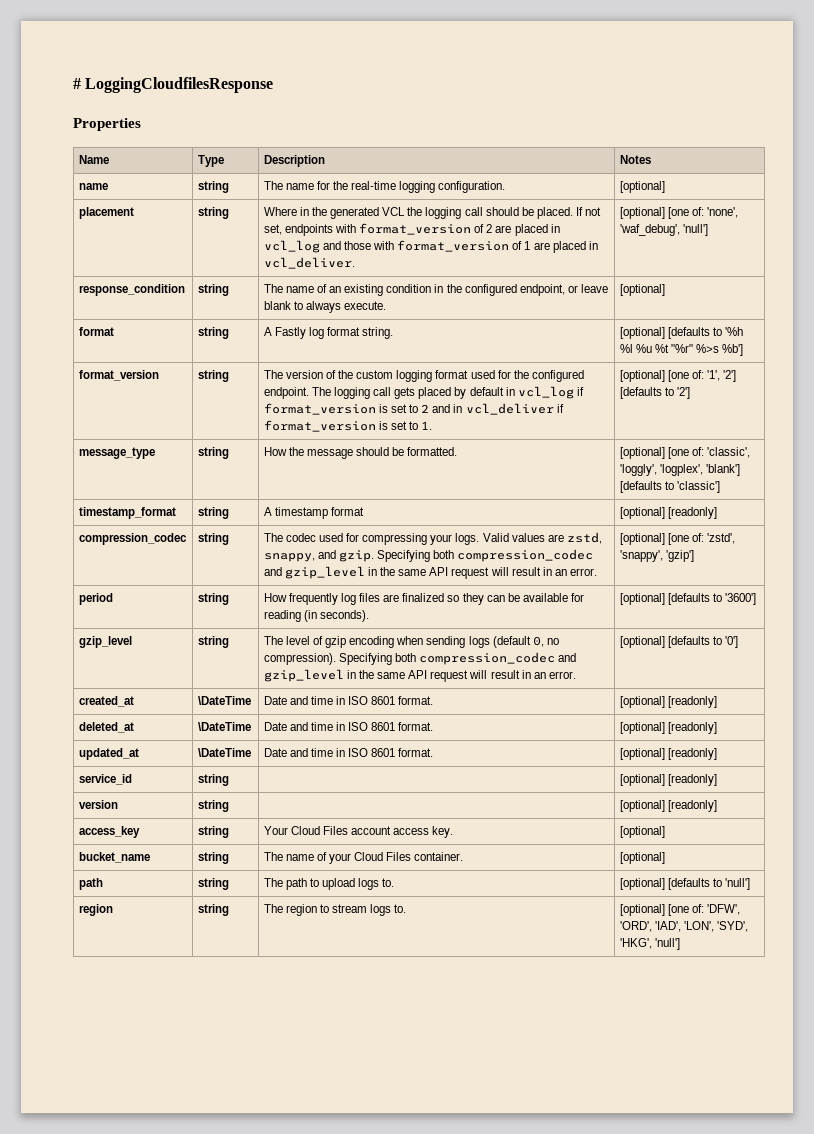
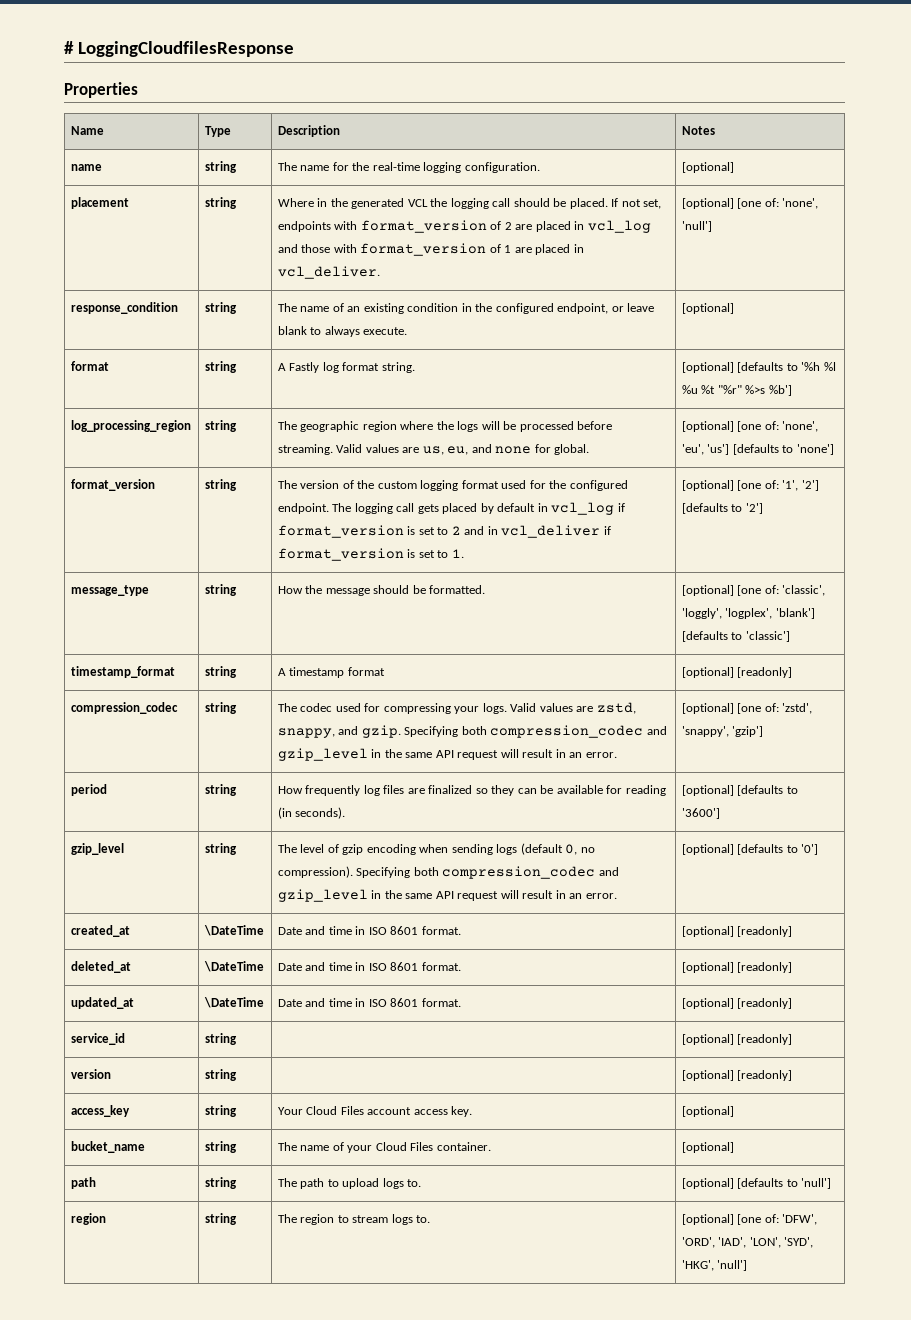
[619,224,680,236] 'waf_debug', -> (819, 203) none
(744, 350) none -> [70,420,191,432] [204,420,237,432] [277,421,613,432] [277,444,590,455] [681,421,819,432] [681,444,834,455] // log_processing_region | string | The geographic region where the logs will be processed before streaming. Valid values are us, eu, and none for global. | [optional] [one of: 'none', 'eu', 'us'] [defaults to 'none']

